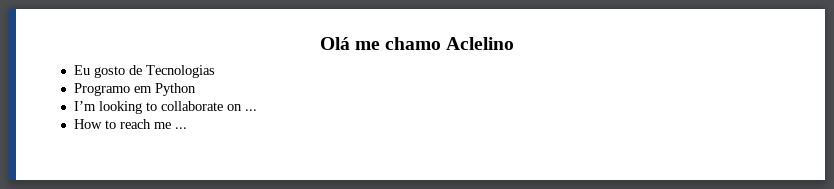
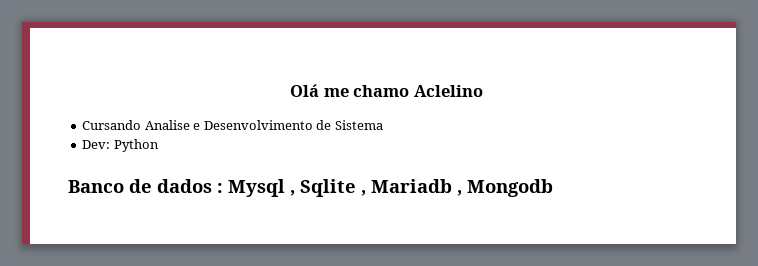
[73,65,215,78] [73,83,196,96] [73,101,257,114] [73,119,187,129] Eu gosto de Tecnologias // Programo em Python // I’m looking to collaborate on ... // How to reach me ... -> [82,120,383,130] [82,139,159,152] [68,179,553,197] Cursando Analise e Desenvolvimento de Sistema // Dev: Python // Banco de dados : Mysql , Sqlite , Mariadb , Mongodb

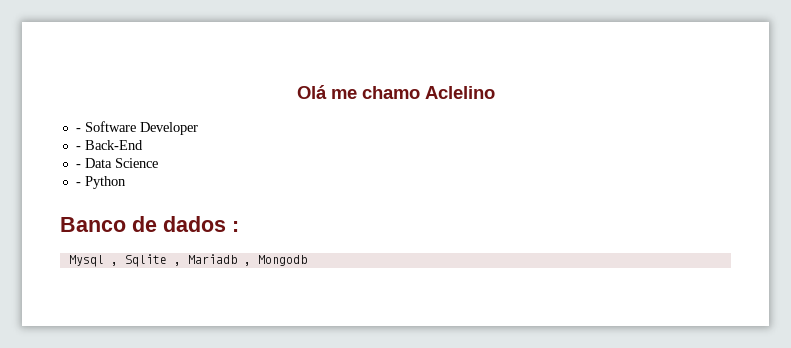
[82,120,383,130] [82,140,111,149] Cursando Analise e Desenvolvimento de Sistema // Dev: -> [75,121,198,135] [75,140,143,150] [75,158,158,168] [75,182,81,186] - Software Developer // - Back-End // - Data Science // -
(223, 188) none -> (239, 226) //

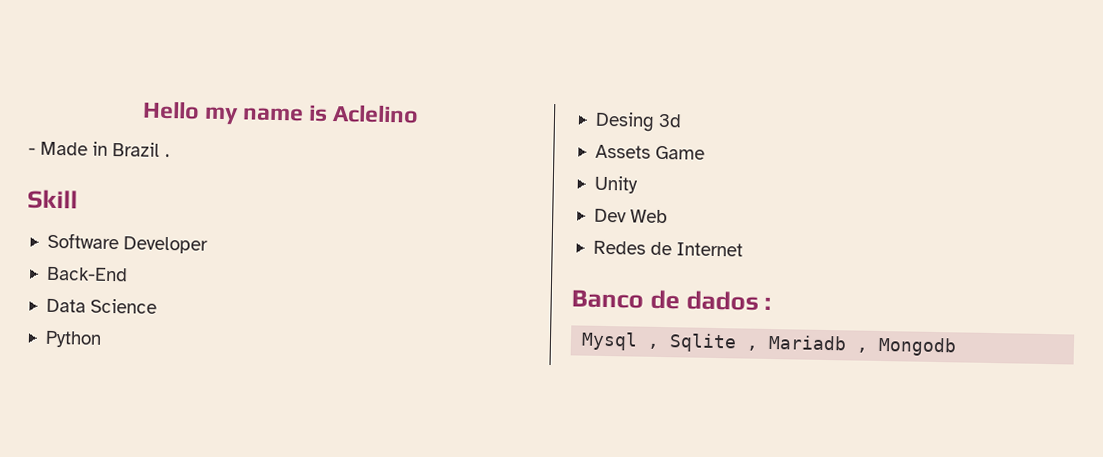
[296,85,495,99] [75,128,81,132] Olá me chamo Aclelino // - -> [141,100,420,125] [28,141,170,158] [27,189,78,210] Hello my name is Aclelino // - Made in Brazil . // Skill //
[75,146,81,150] - -> (209, 245) none
[75,164,81,168] - -> (128, 274) none
[75,182,81,186] - -> (158, 306) none
(126, 182) none -> [594,111,683,132] [594,144,706,160] [593,175,638,194] [593,208,669,224] [592,240,744,257] // Desing 3d // Assets Game // Unity // Dev Web // Redes de Internet

